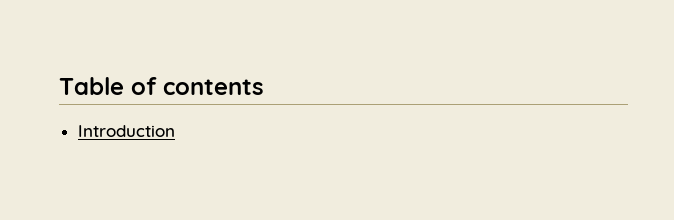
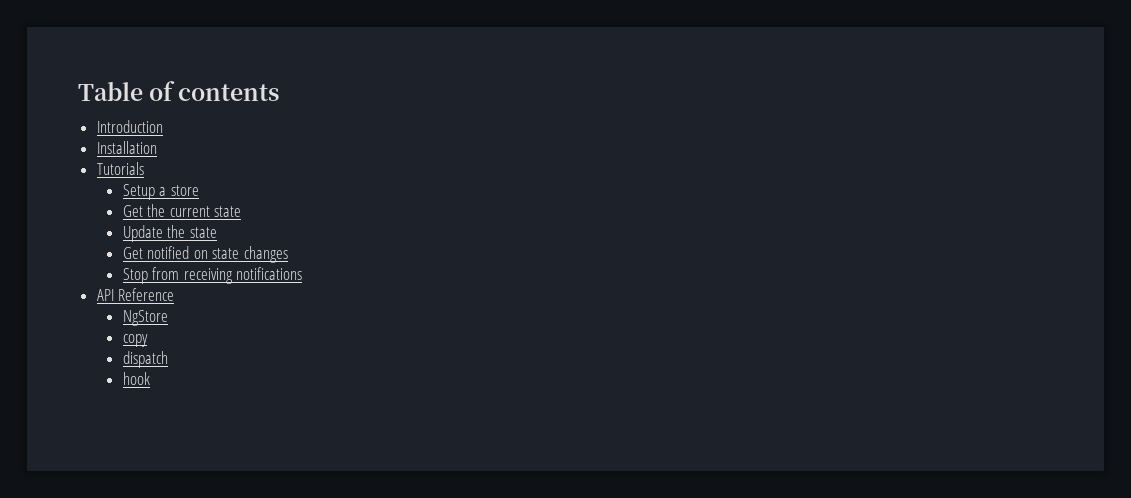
(175, 131) none -> [96,141,157,154] [96,162,144,175] [122,184,199,200] [122,204,242,217] [122,225,217,242] [122,246,289,263] [122,267,303,284] [96,288,175,301] [122,310,168,326] [122,334,148,347] [122,351,168,368] [122,372,150,385] // Installation // Tutorials // Setup a store // Get the current state // Update the state // Get notified on state changes // Stop from receiving notifications // API Reference // NgStore // copy // dispatch // hook

